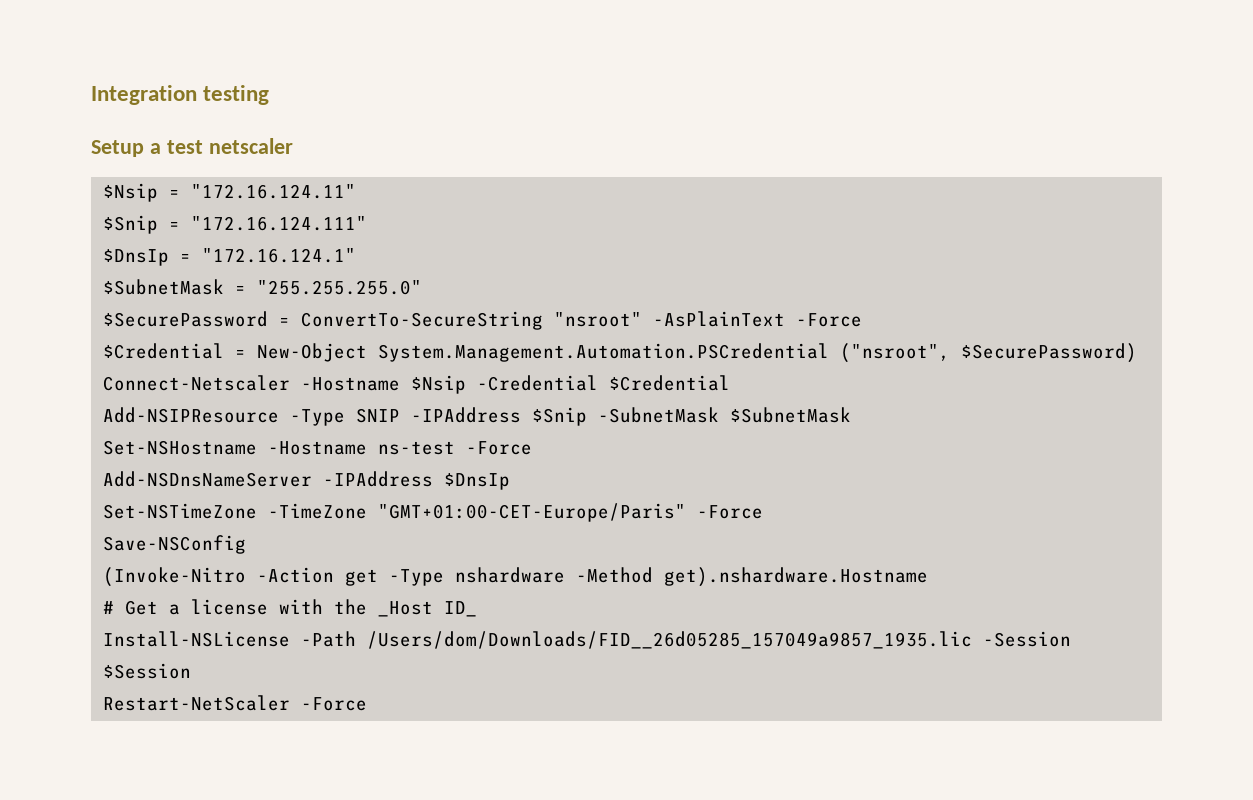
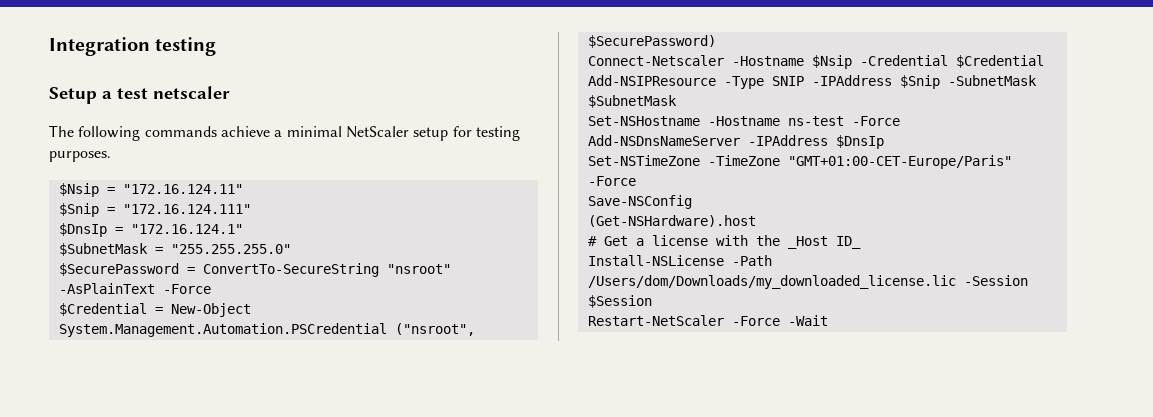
(293, 146) none -> [49,125,520,141] [49,151,111,162] // The following commands achieve a minimal NetScaler setup for testing purposes.
[103,567,928,587] (Invoke-Nitro -Action get -Type nshardware -Method get).nshardware.Hostname -> [587,215,756,227] (Get-NSHardware).host
[367,631,972,649] /Users/dom/Downloads/FID__26d05285_157049a9857_1935.lic -> [587,275,956,289] /Users/dom/Downloads/my_downloaded_license.lic
(367, 704) none -> [787,315,828,326] -Wait

